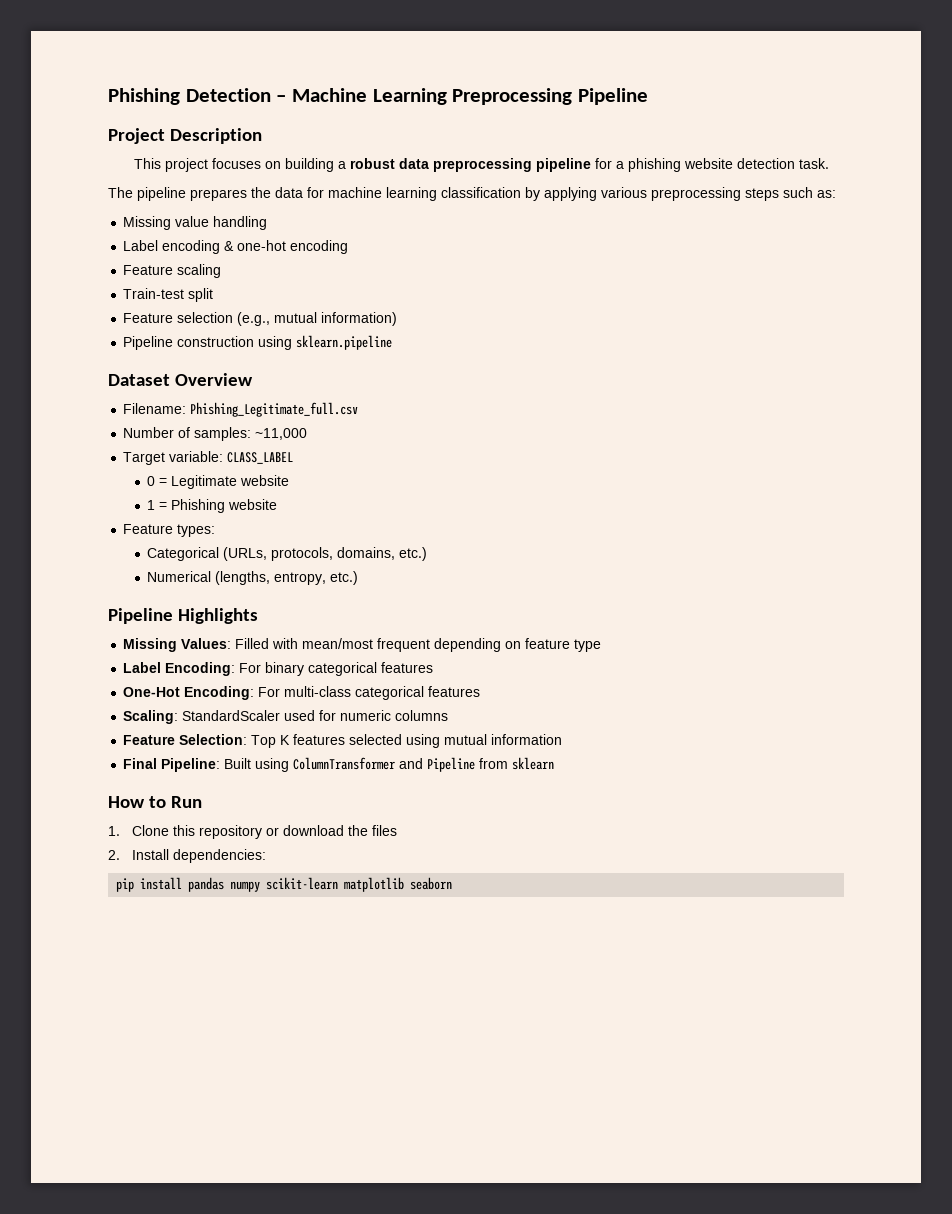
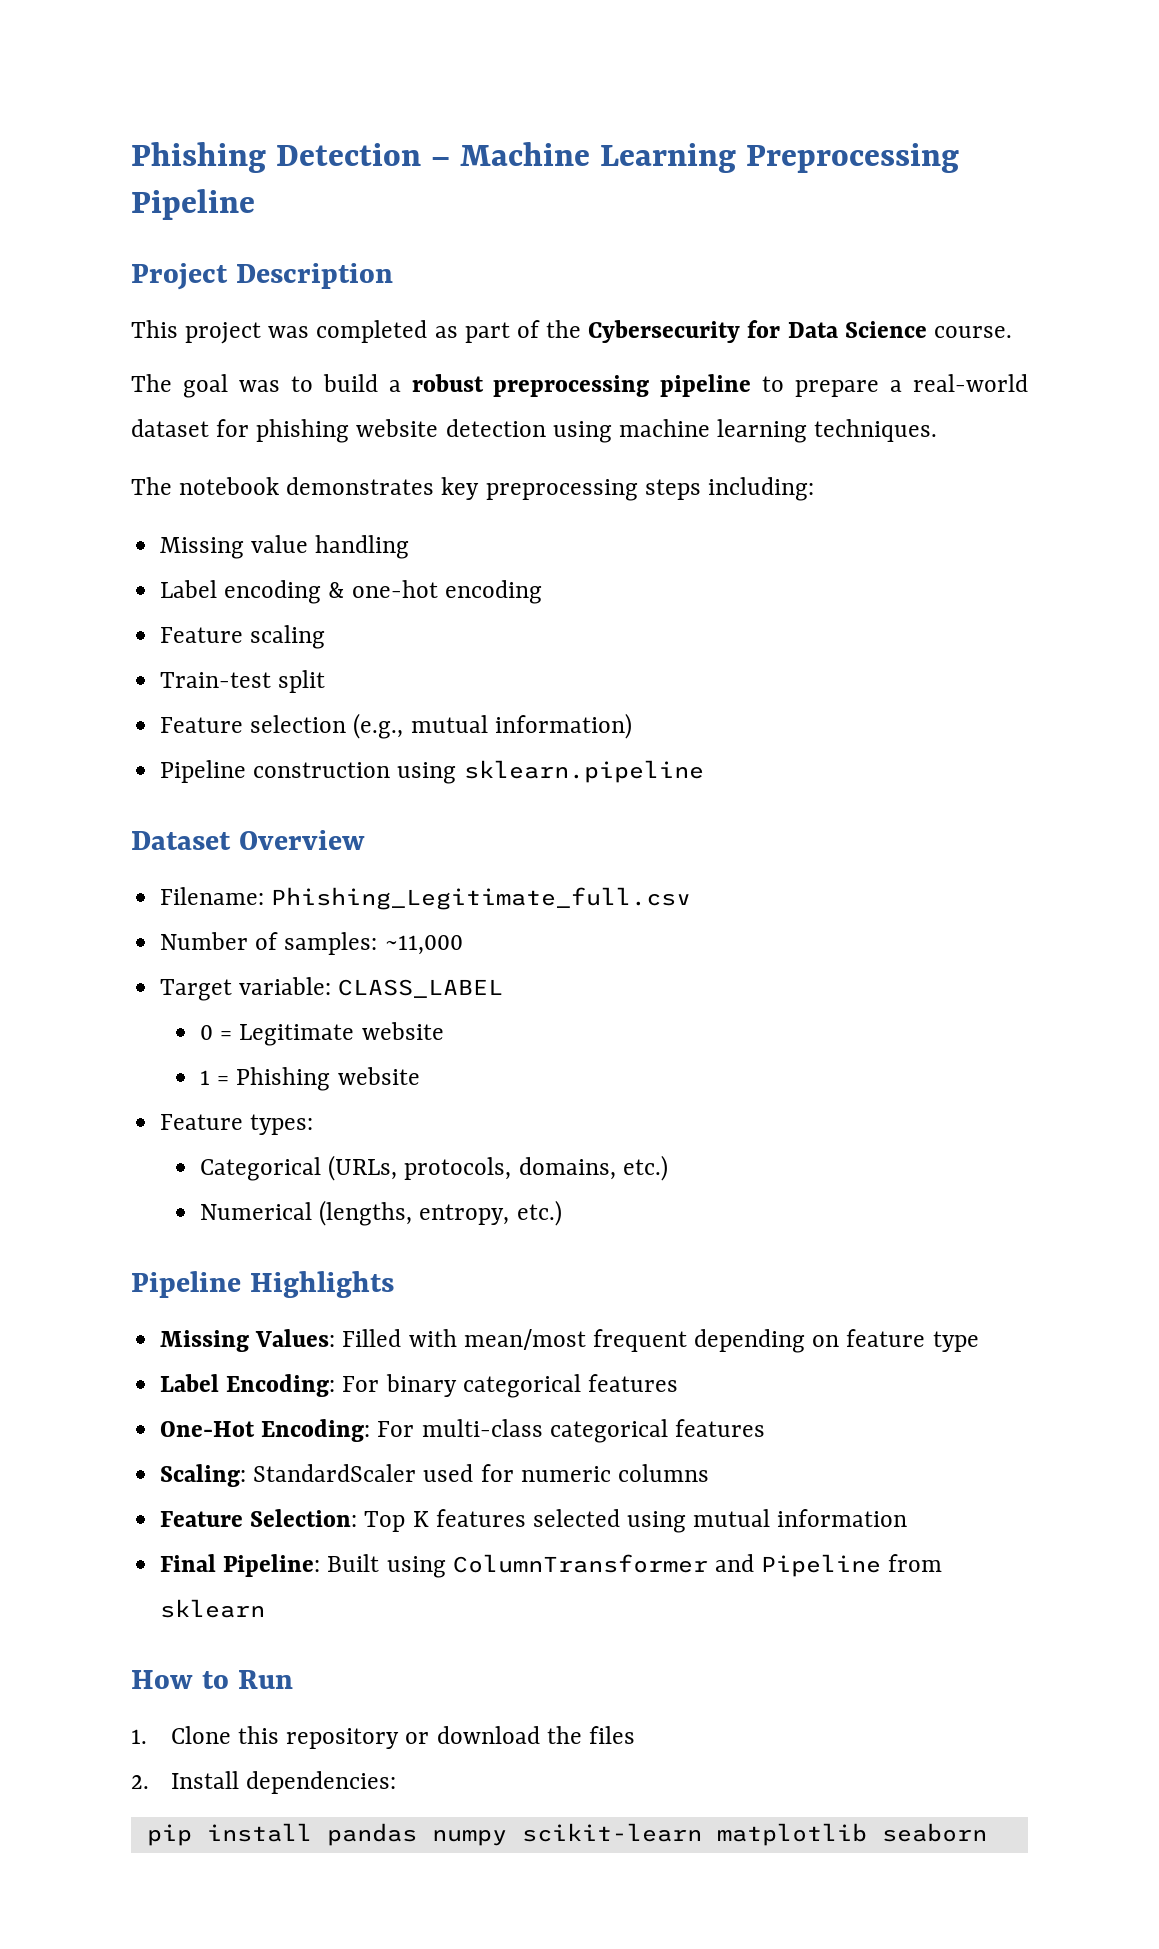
[211,158,334,172] focuses on building -> [268,320,1012,343] [131,374,378,398] was completed as part of the Cybersecurity for Data Science course. // The goal was to build
[398,158,429,169] data -> (484, 383) none
[594,158,829,172] [108,187,836,201] for a phishing website detection task. // The pipeline prepares the data for machine learning classification by applying various preprocessing steps such as: -> [762,374,1028,397] [131,419,938,443] [131,477,814,501] to prepare a real-world dataset for phishing website detection using machine learning techniques. // The notebook demonstrates key preprocessing steps including:

